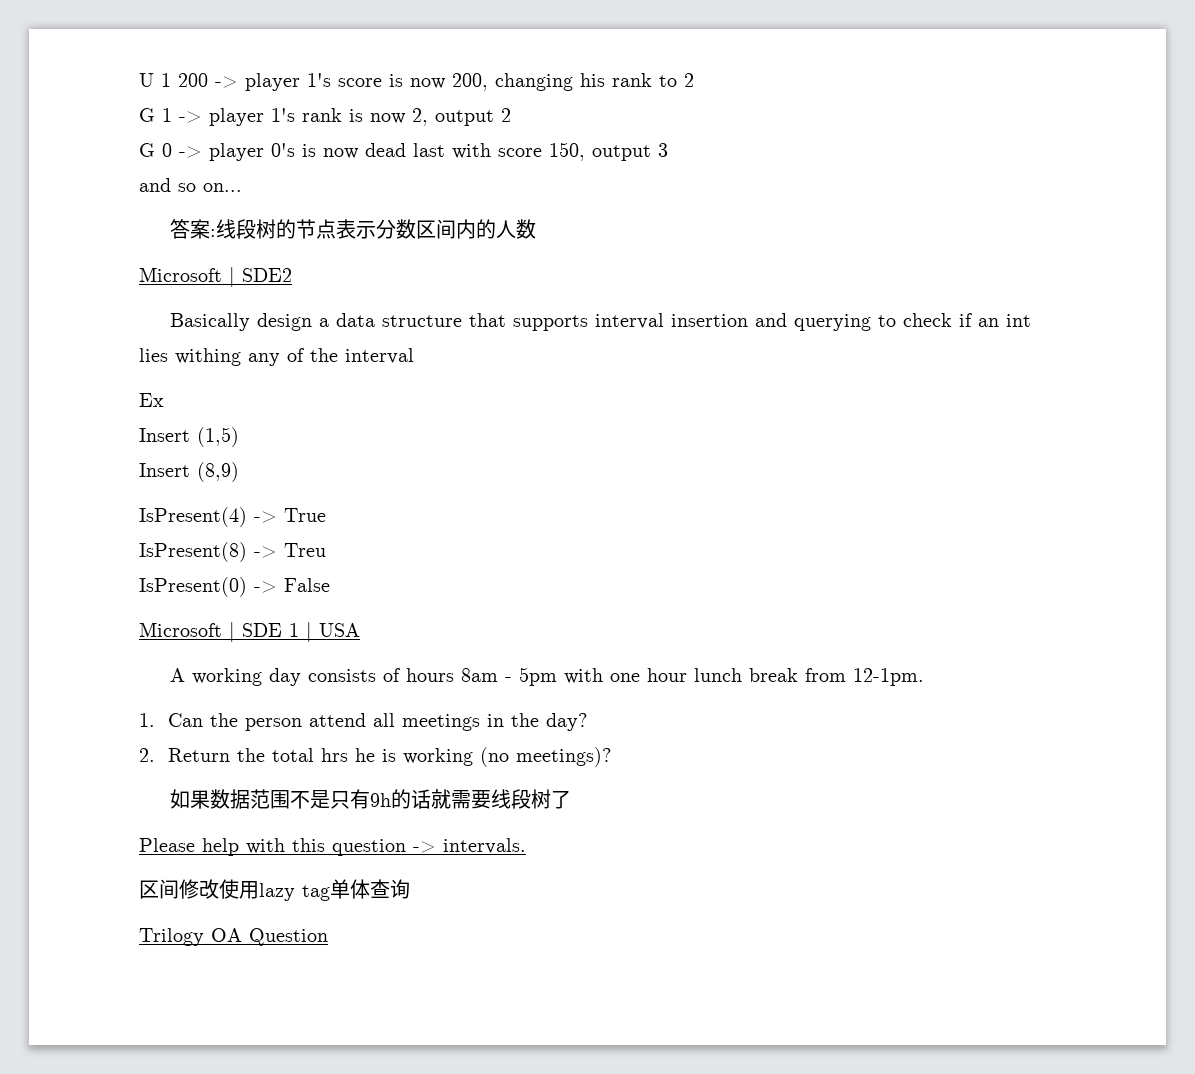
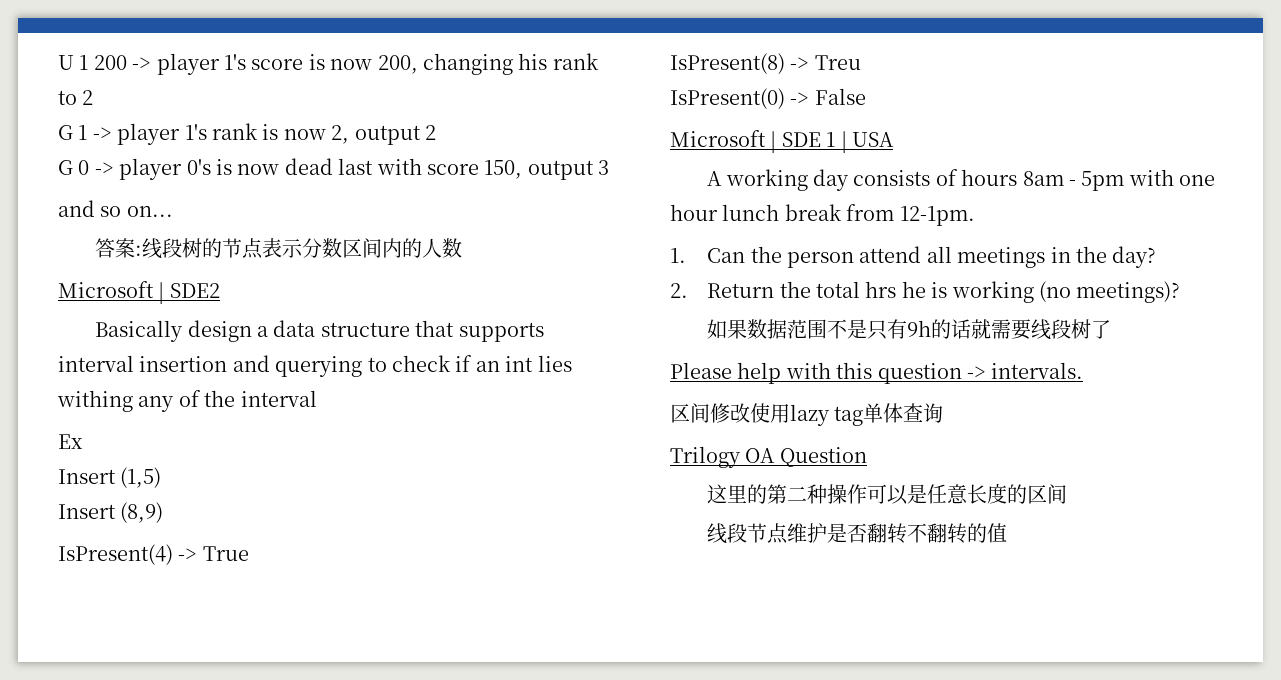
(328, 937) none -> [707,483,1068,505] [707,523,1008,544] // 这里的第二种操作可以是任意长度的区间 // 线段节点维护是否翻转不翻转的值

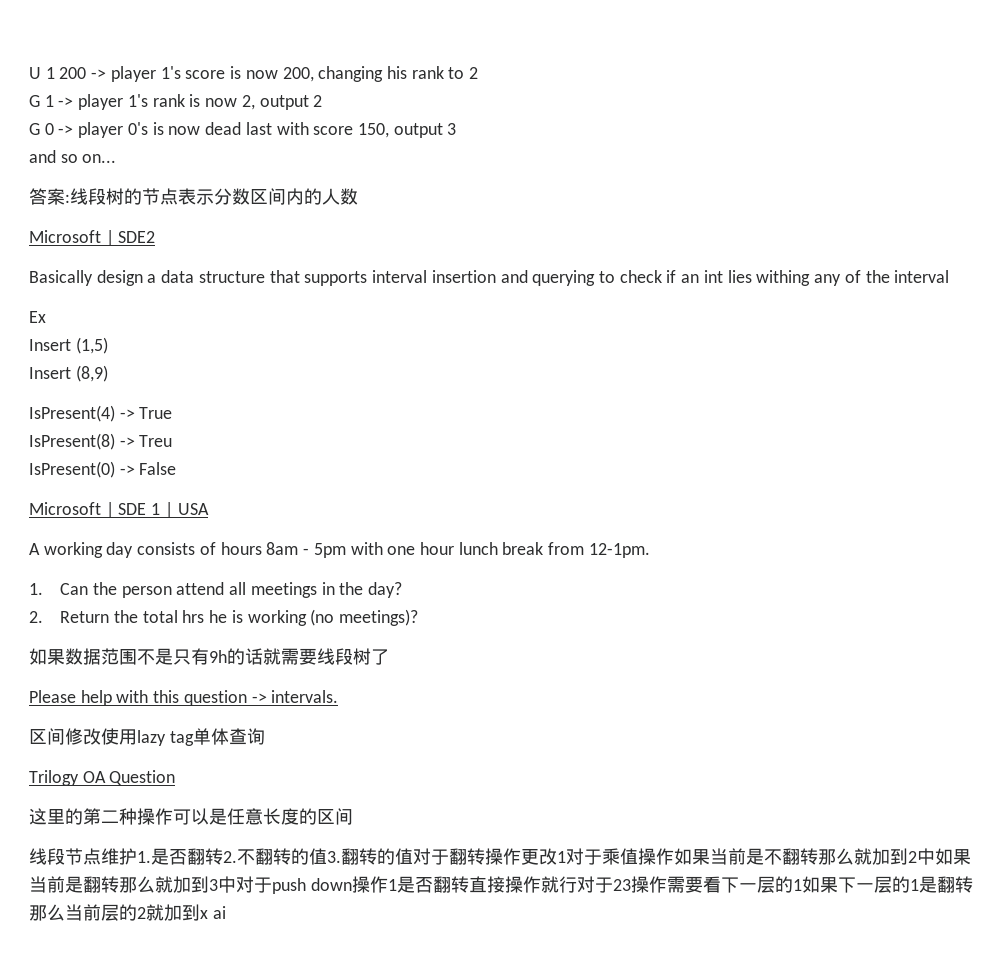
[827,523,908,544] 是否翻转 -> [137,848,237,865] 1.是否翻转2.
(1008, 533) none -> [327,848,971,865] [29,876,973,894] [29,904,226,921] 3.翻转的值对于翻转操作更改1对于乘值操作如果当前是不翻转那么就加到2中如果当前是翻转那么就加到3中对于push down操作1是否翻转直接操作就行对于23操作需要看下一层的1如果下一层的1是翻转那么当前层的2就加到x ai

